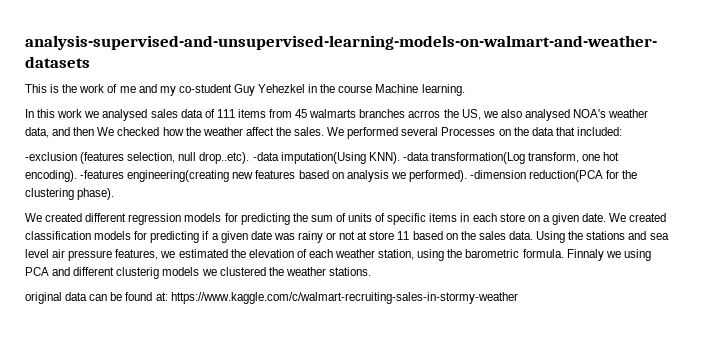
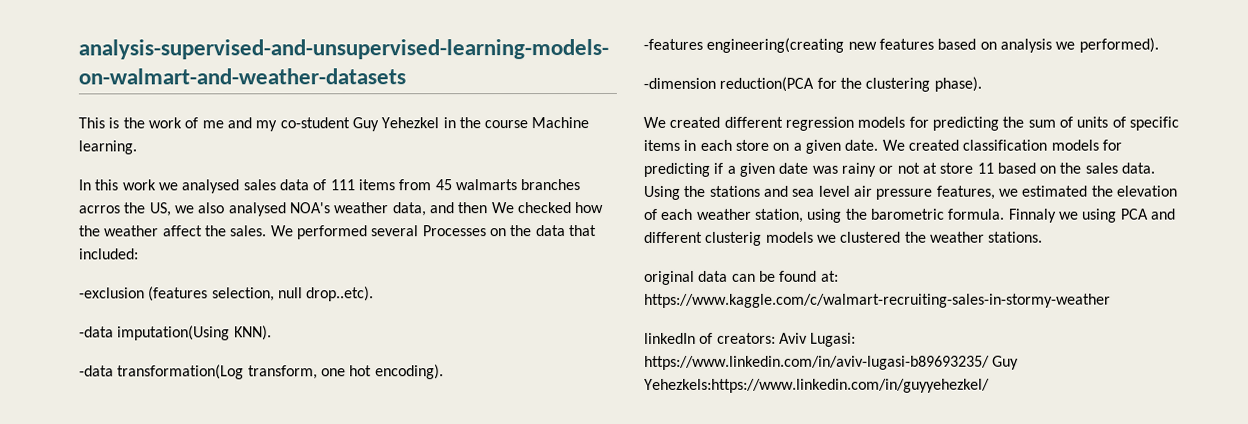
(250, 158) none -> (375, 294) //
(400, 158) none -> (272, 333) //
(77, 176) none -> (444, 372) //
(467, 176) none -> (1159, 45) //
(518, 298) none -> [644,332,857,347] [644,355,1020,370] [644,378,990,393] // linkedIn of creators: Aviv Lugasi: https://www.linkedin.com/in/aviv-lugasi-b89693235/ Guy Yehezkels:https://www.linkedin.com/in/guyyehezkel/

